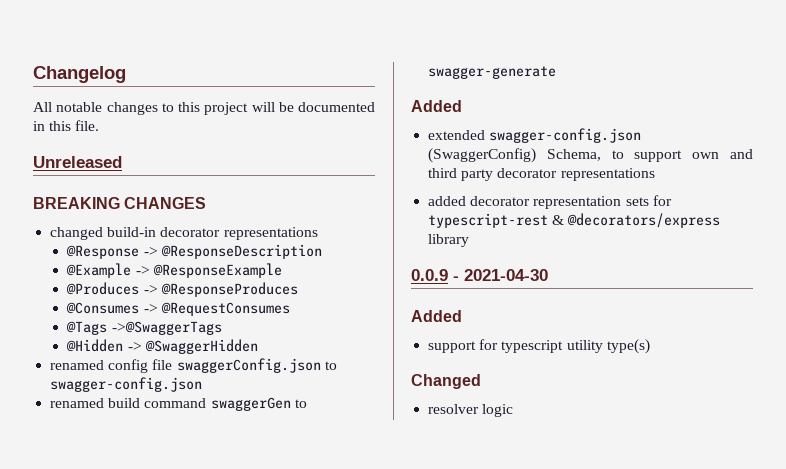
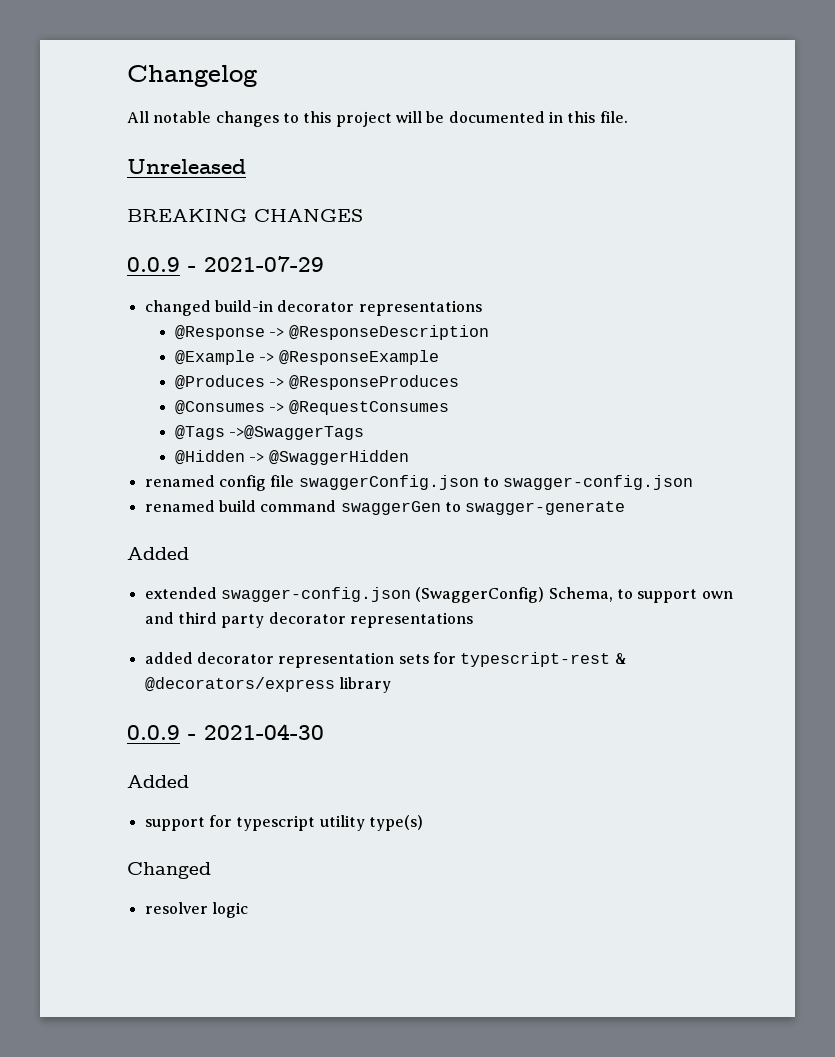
(207, 203) none -> [127,256,324,272] // 0.0.9 - 2021-07-29

